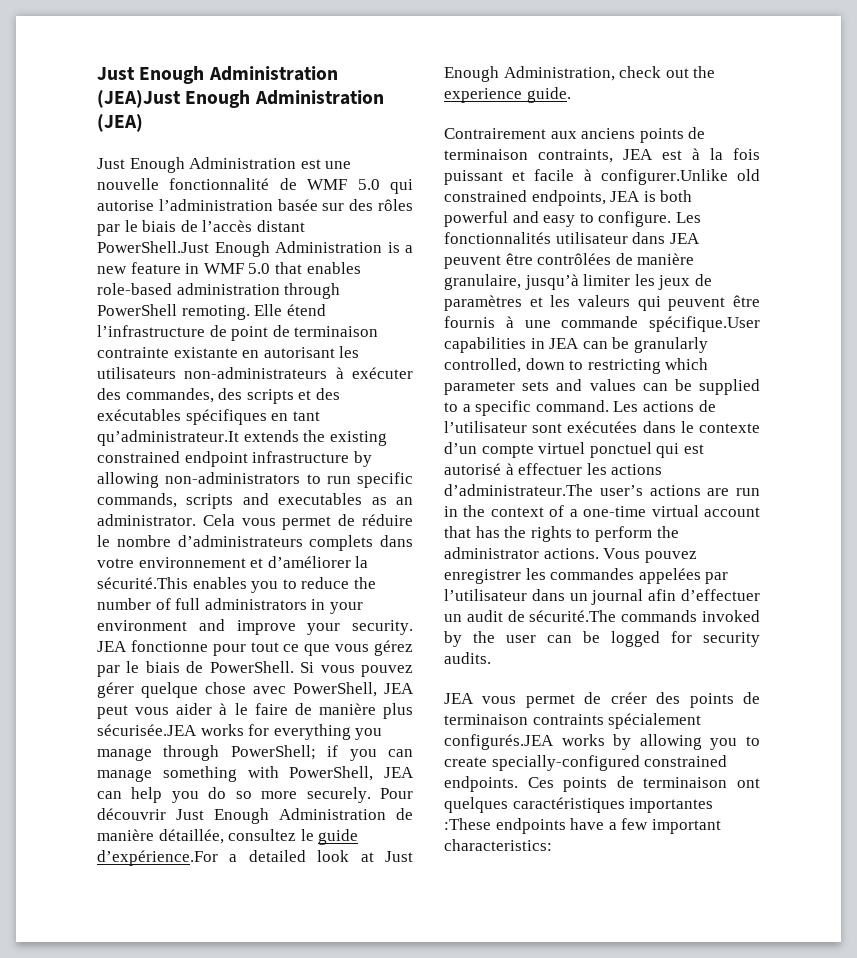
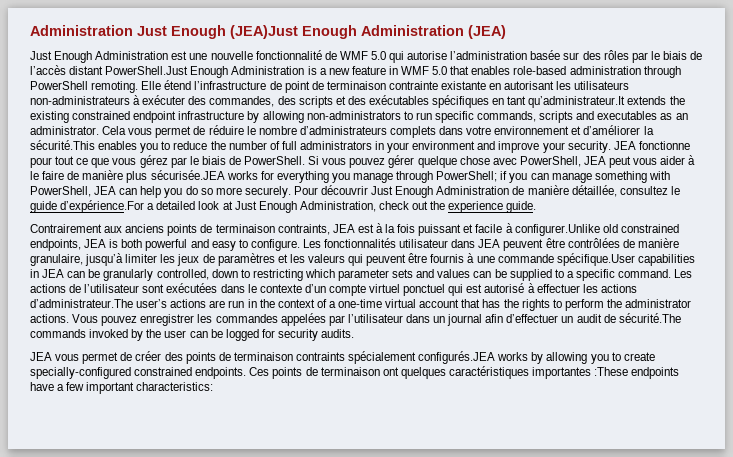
[97,66,338,84] Just Enough Administration -> [30,25,226,39] Administration Just Enough

